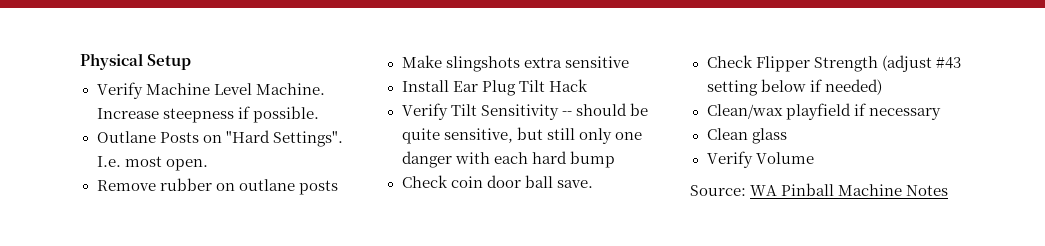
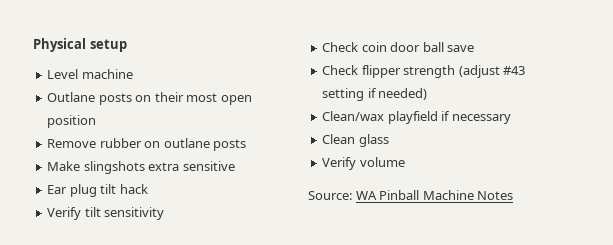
[147,54,192,70] [96,82,325,99] [96,106,319,123] [96,130,343,147] [96,156,208,171] Setup // Verify Machine Level Machine. Increase steepness if possible. // Outlane Posts on "Hard Settings". I.e. most open. -> [89,39,127,52] [47,69,133,79] [47,92,252,105] [47,115,97,128] setup // Level machine // Outlane posts on their most open position
[401,79,588,96] [401,103,648,120] [401,127,642,144] [401,151,615,168] Install Ear Plug Tilt Hack // Verify Tilt Sensitivity -- should be quite sensitive, but still only one danger with each hard bump -> [47,184,148,197] [47,207,165,220] Ear plug tilt hack // Verify tilt sensitivity
[556,180,593,188] [706,55,878,72] save. // Check Flipper Strength -> [447,45,475,52] [322,65,456,78] save // Check flipper strength
[760,79,806,92] below -> (365, 94) none
[755,152,814,164] Volume -> [359,157,405,167] volume

